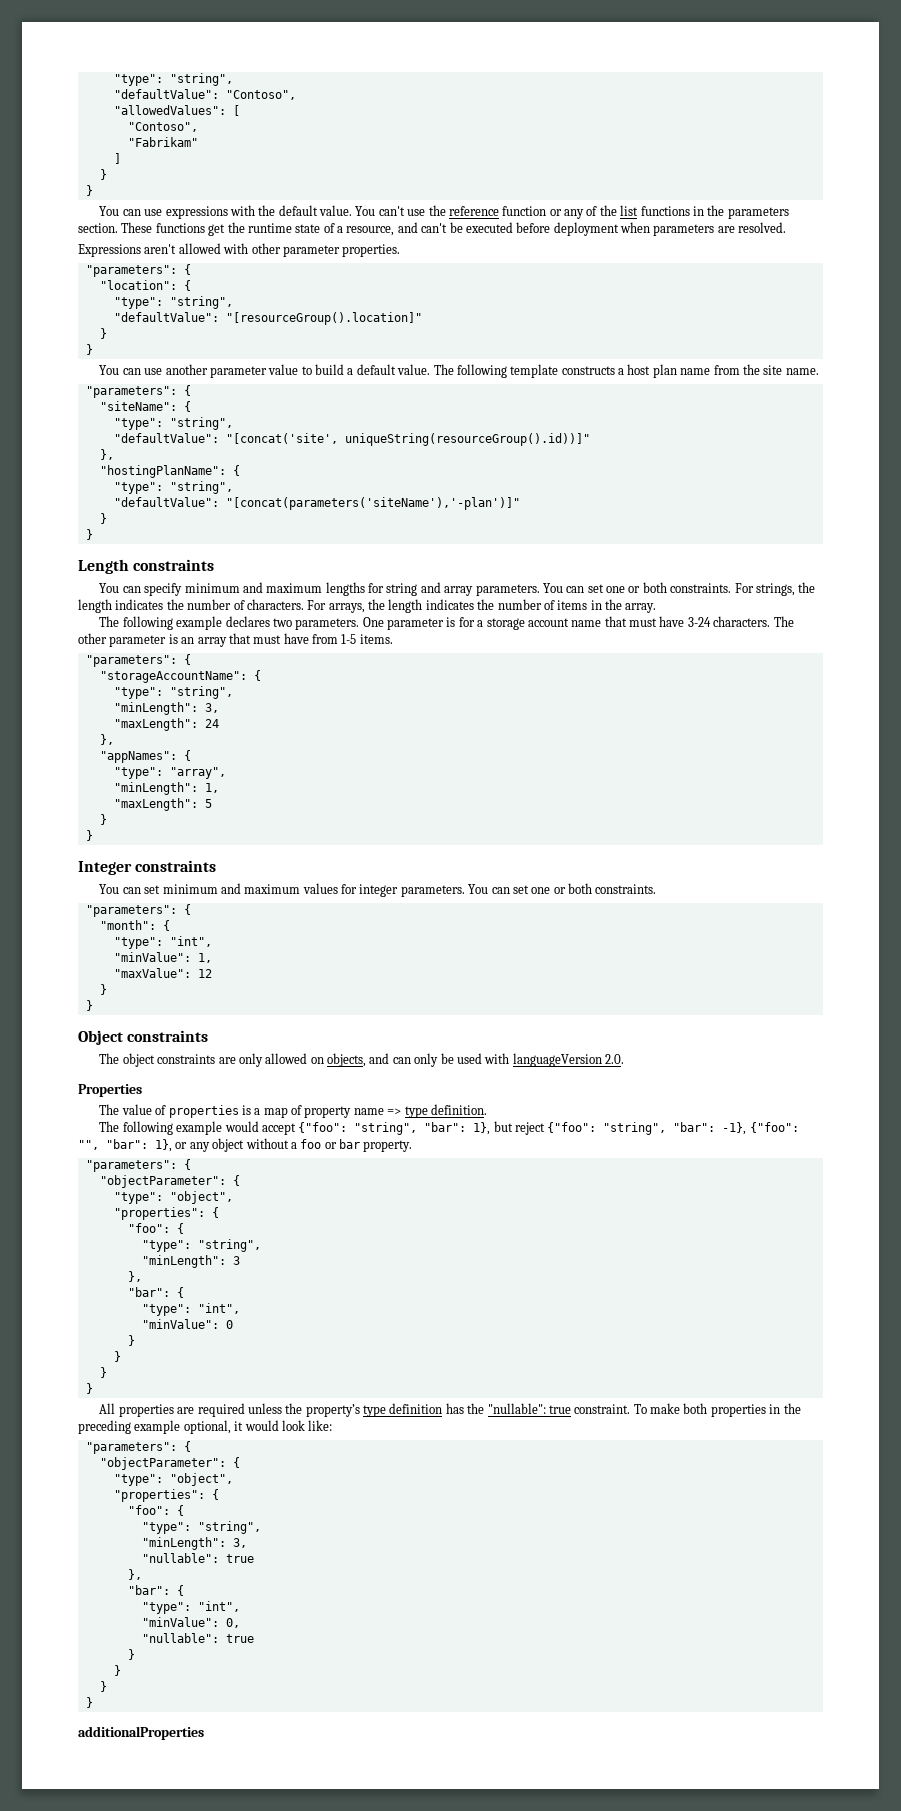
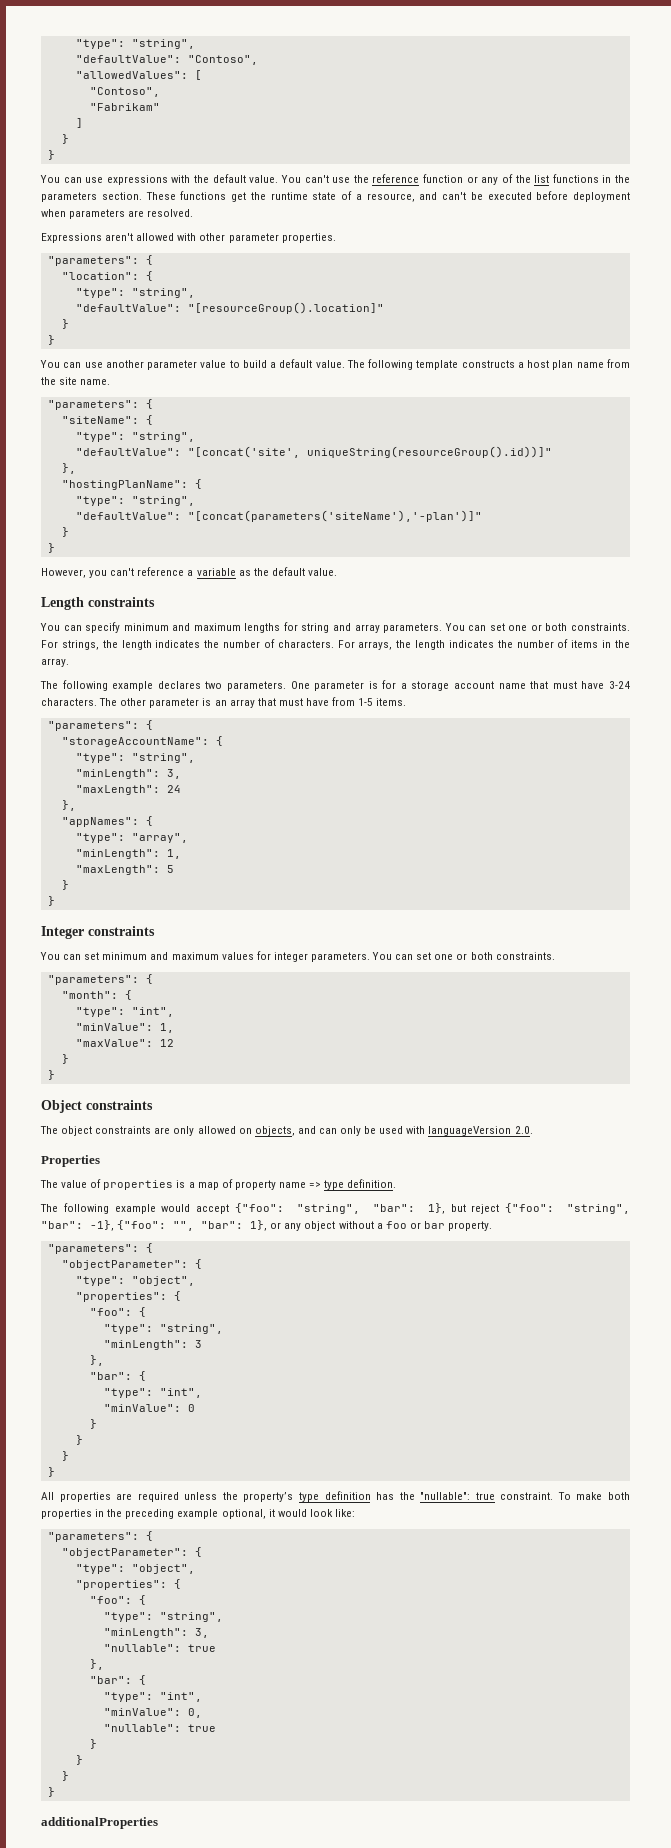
(93, 534) none -> [41,567,337,578] // However, you can't reference a variable as the default value.

